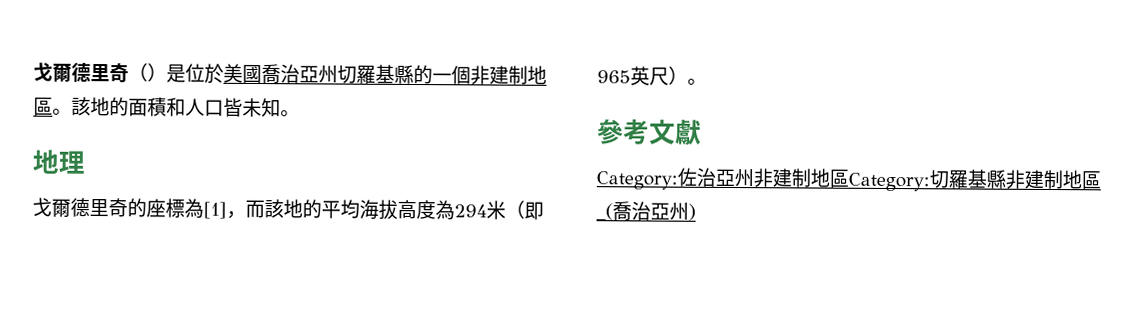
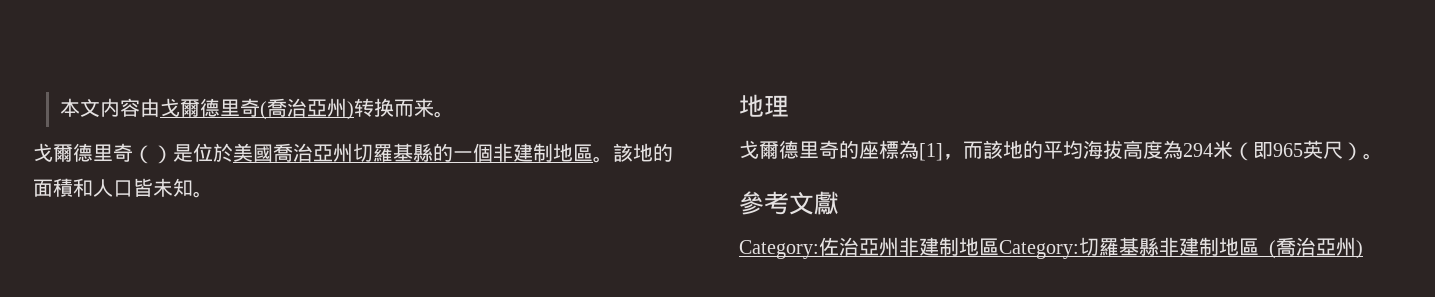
(33, 72) none -> [60,98,455,120] 本文内容由戈爾德里奇(喬治亞州)转换而来。 //

